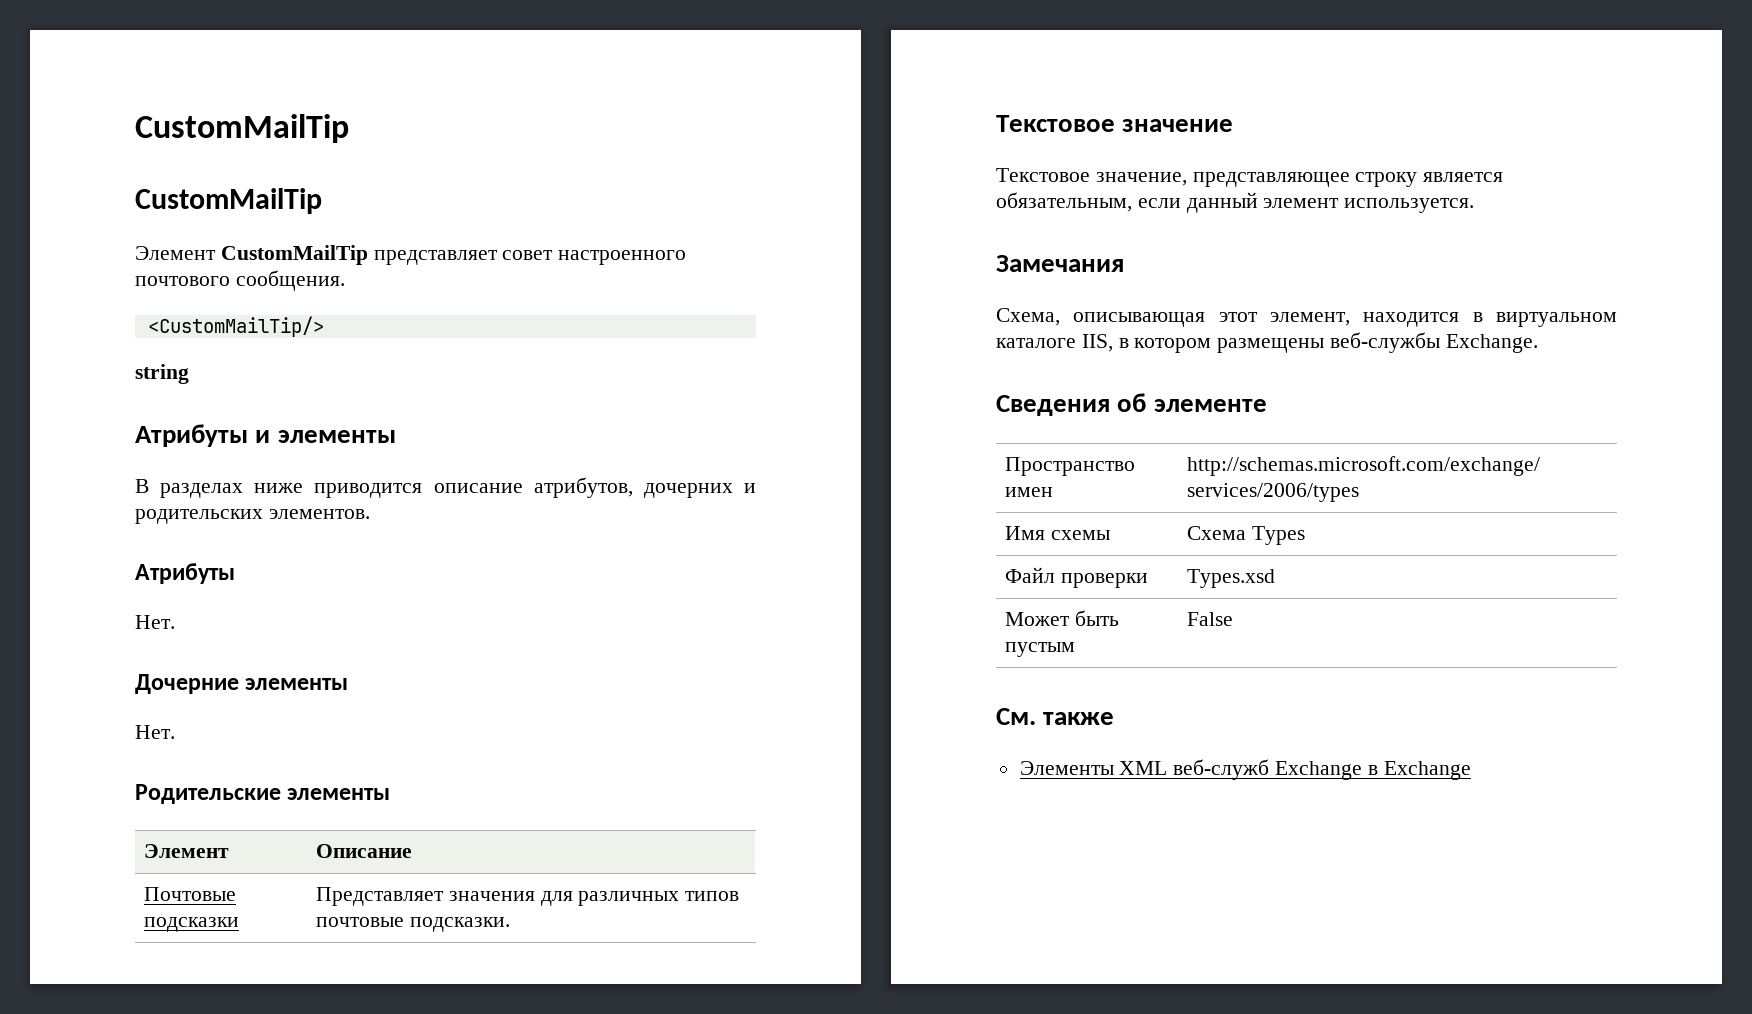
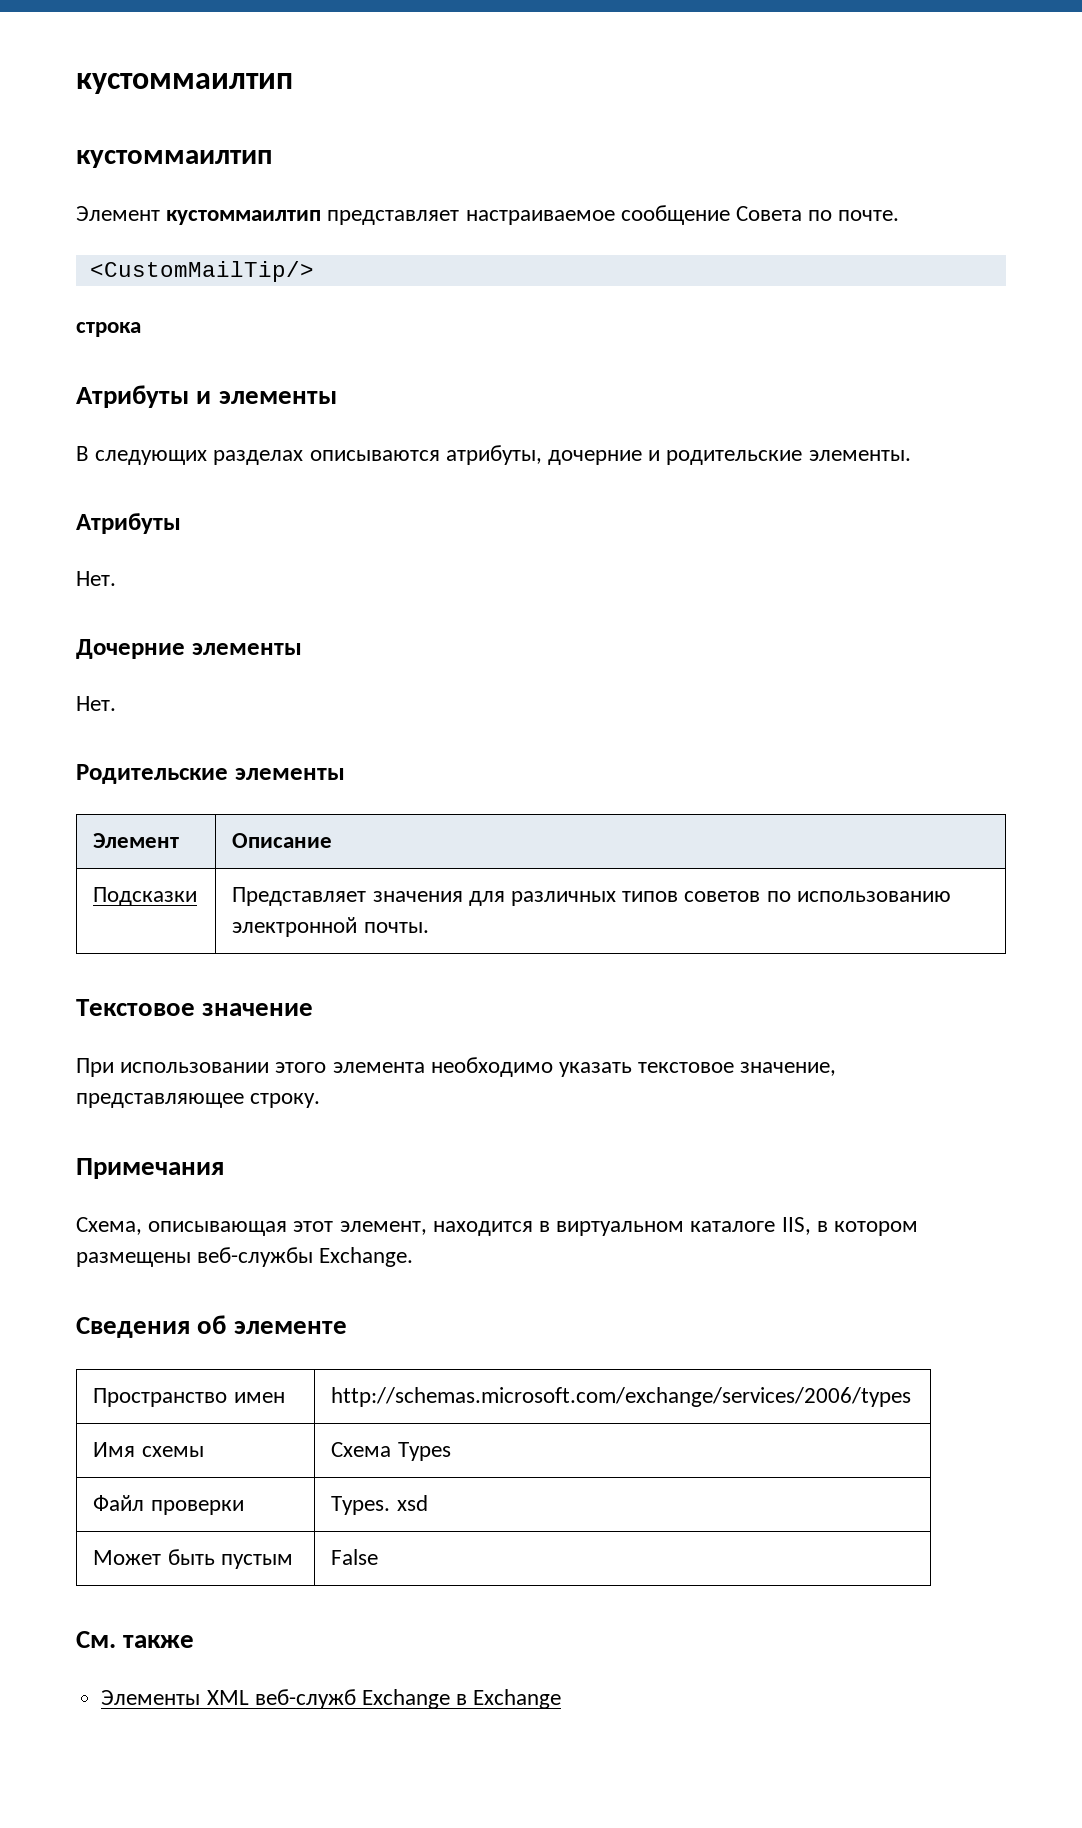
[135,114,349,143] [135,188,322,214] [135,245,687,265] [135,270,345,291] CustomMailTip // CustomMailTip // Элемент CustomMailTip представляет совет настроенного почтового сообщения. -> [76,73,293,94] [76,150,272,168] [76,205,900,225] кустоммаилтип // кустоммаилтип // Элемент кустоммаилтип представляет настраиваемое сообщение Совета по почте.
[135,364,189,384] string -> [76,322,141,337] строка
[160,477,756,498] [135,509,370,524] разделах ниже приводится описание атрибутов, дочерних и родительских элементов. -> [95,445,911,465] следующих разделах описываются атрибуты, дочерние и родительские элементы.
[143,887,236,901] [143,917,239,932] Почтовые подсказки -> [93,887,198,906] Подсказки
[315,917,510,932] [996,115,1234,132] [996,168,1504,187] [996,192,1475,213] [996,255,1124,272] почтовые подсказки. // Текстовое значение // Текстовое значение, представляющее строку является обязательным, если данный элемент используется. // Замечания -> [684,891,951,902] [232,917,429,937] [76,999,314,1016] [76,1057,837,1077] [76,1093,321,1108] [76,1158,224,1179] советов по использованию электронной почты. // Текстовое значение // При использовании этого элемента необходимо указать текстовое значение, представляющее строку. // Примечания
[1186,569,1275,588] Types.xsd -> [331,1495,428,1515] Types. xsd

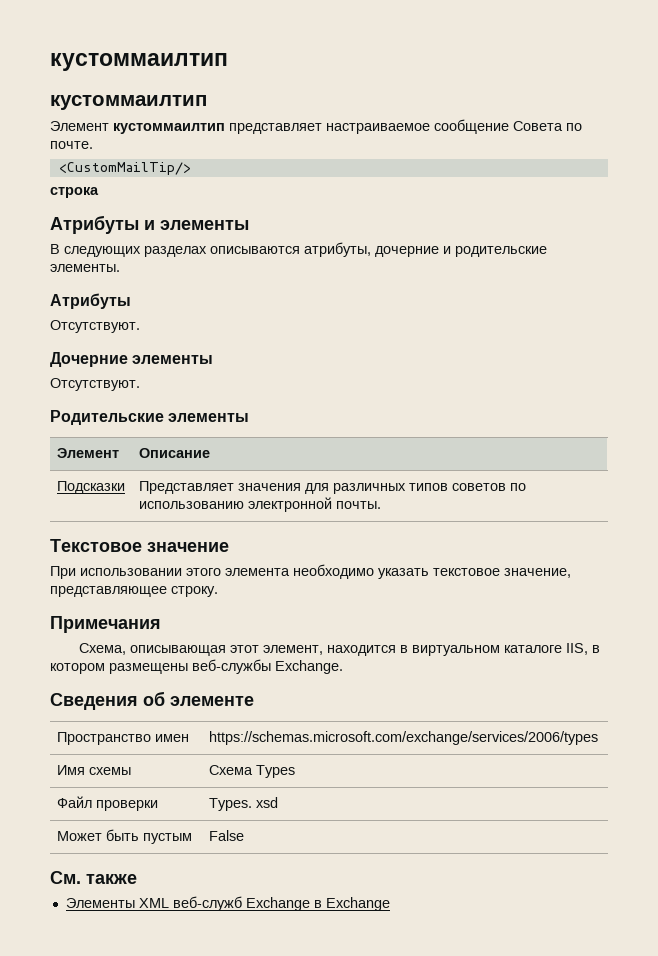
[76,571,116,586] Нет. -> [50,320,140,333] Отсутствуют.
[76,696,116,711] Нет. -> [50,378,140,391] Отсутствуют.
[331,1387,912,1407] http://schemas.microsoft.com/exchange/services/2006/types -> [208,731,598,745] https://schemas.microsoft.com/exchange/services/2006/types

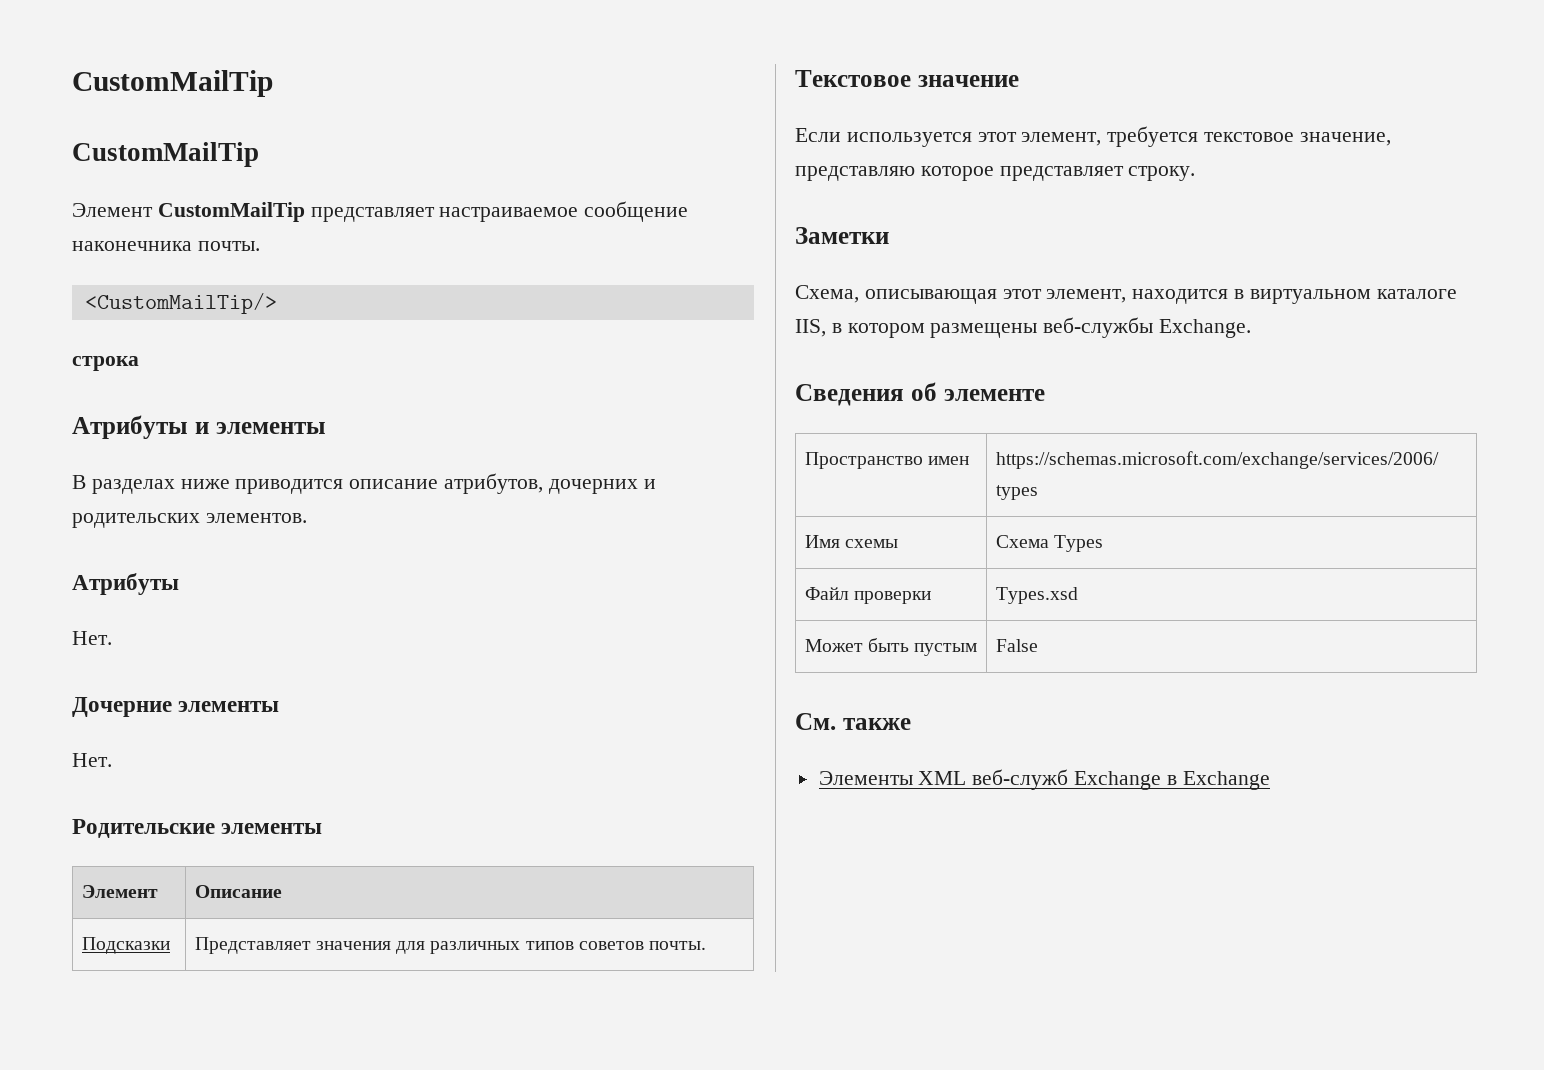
[50,53,228,71] [50,95,207,110] [50,121,225,134] кустоммаилтип // кустоммаилтип // Элемент кустоммаилтип -> [72,70,273,97] [72,142,259,167] [72,202,305,222] CustomMailTip // CustomMailTip // Элемент CustomMailTip
[513,121,582,131] [50,141,93,149] Совета по почте. -> [72,241,260,251] наконечника почты.
[64,242,547,257] [50,264,120,272] следующих разделах описываются атрибуты, дочерние и родительские элементы. -> [91,473,656,494] [72,513,307,528] разделах ниже приводится описание атрибутов, дочерних и родительских элементов.
[50,320,140,333] Отсутствуют. -> [72,631,112,645] Нет.
[50,378,140,391] Отсутствуют. -> [72,753,112,767] Нет.
[509,483,526,491] [138,497,332,512] по использованию электронной -> (644, 945) none
[50,564,571,579] [50,586,167,597] При использовании этого элемента необходимо указать текстовое значение, представляющее -> [795,126,1391,147] [795,166,1124,181] Если используется этот элемент, требуется текстовое значение, представляю которое представляет
[50,616,161,633] Примечания -> [795,227,889,244] Заметки
[208,797,278,811] Types. xsd -> [995,587,1078,604] Types.xsd

